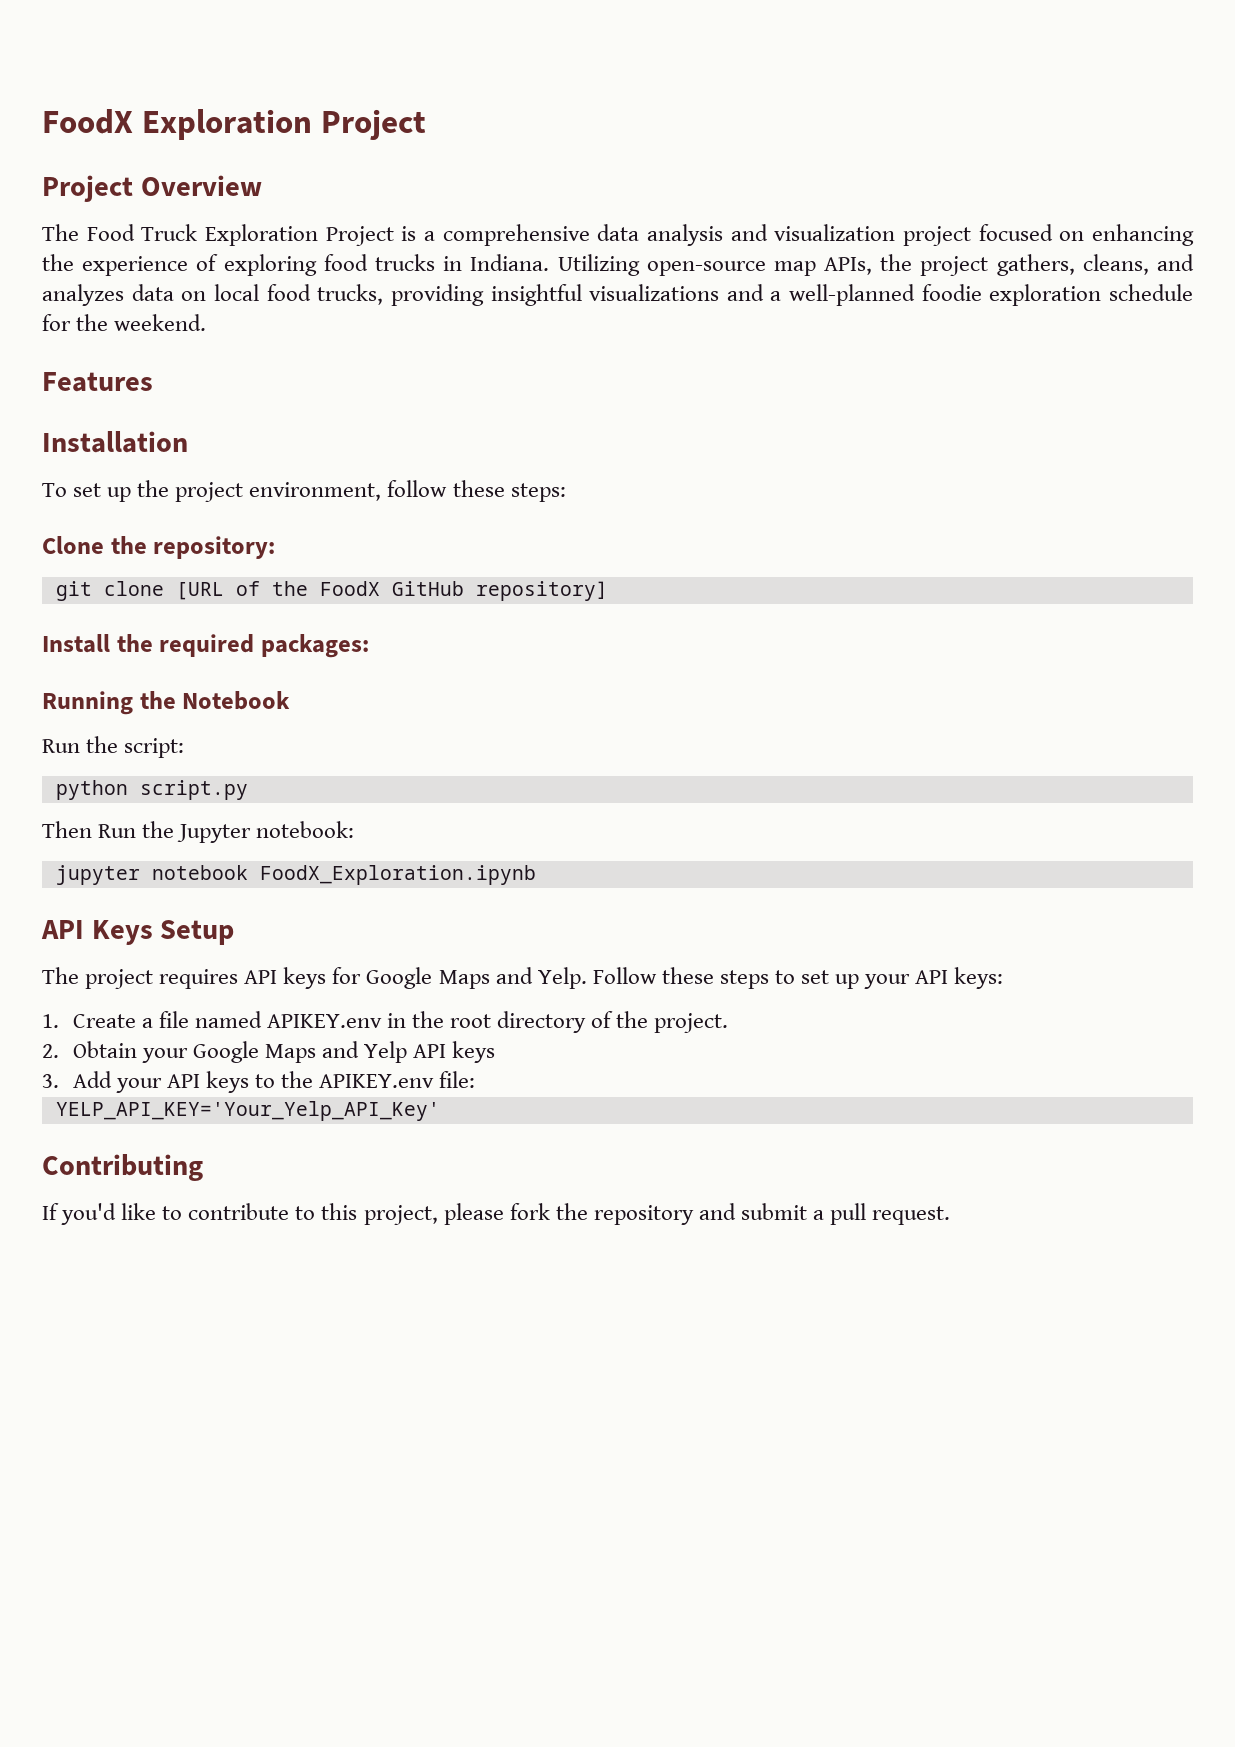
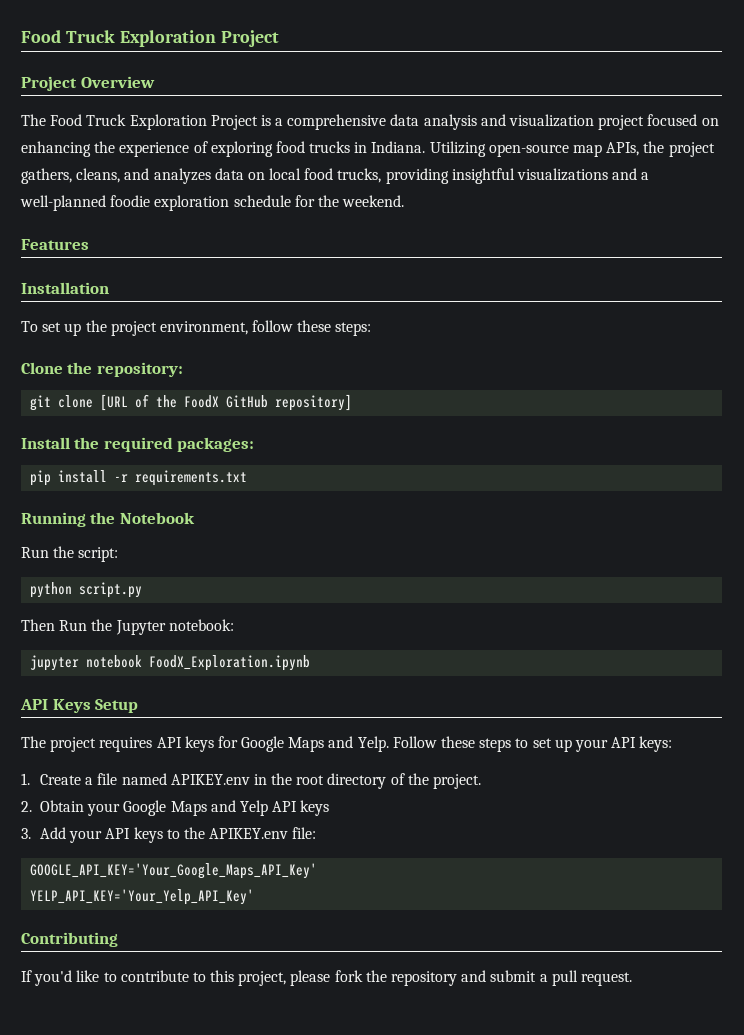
[42,109,133,134] FoodX -> [21,30,115,43] Food Truck
(369, 646) none -> [30,470,248,486] // pip install -r requirements.txt
(476, 1079) none -> [30,863,318,879] // GOOGLE_API_KEY='Your_Google_Maps_API_Key'

